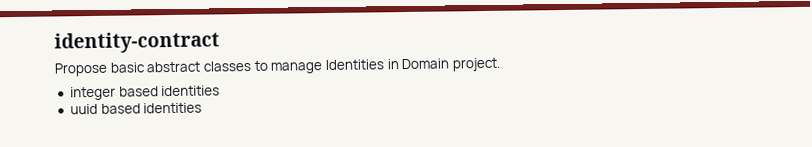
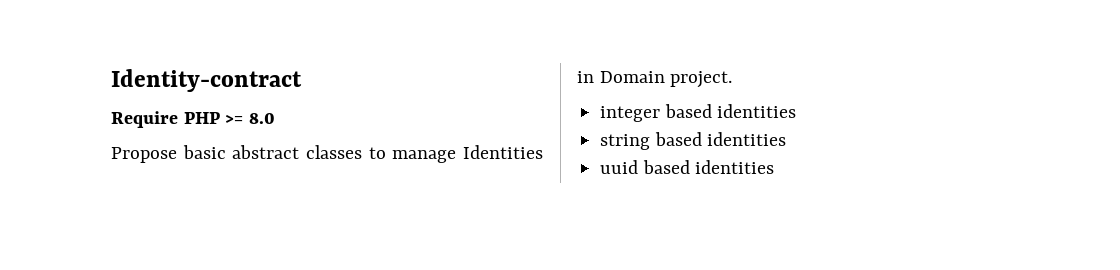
[54,31,220,54] identity-contract -> [111,69,302,92] [111,111,276,128] Identity-contract // Require PHP >= 8.0
(221, 91) none -> [600,132,787,150] // string based identities

